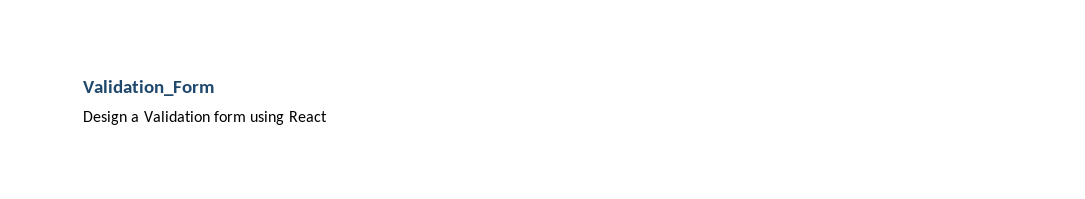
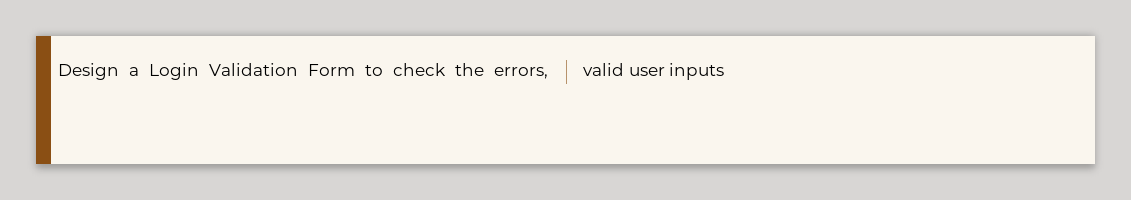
[83,80,214,96] Validation_Form // -> (58, 71) none
[143,111,327,125] Validation form using React -> [149,63,725,80] Login Validation Form to check the errors, valid user inputs

